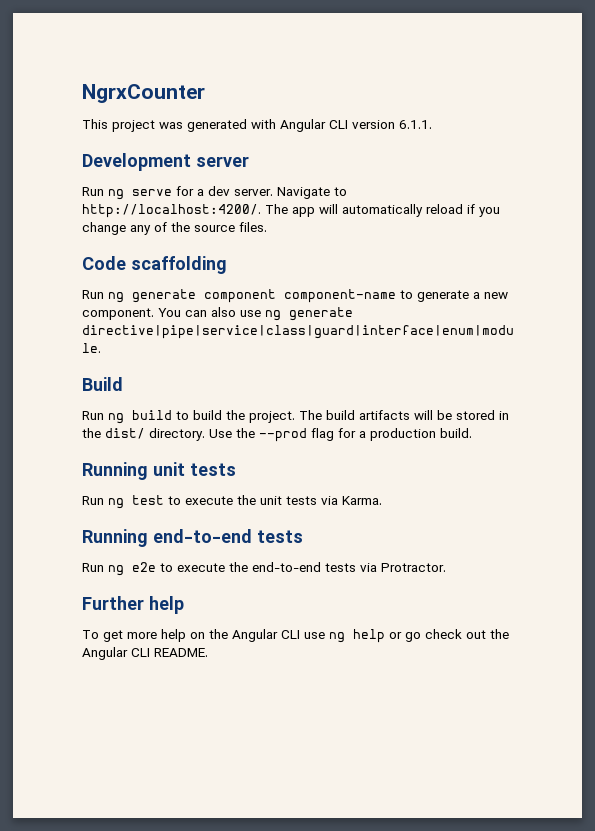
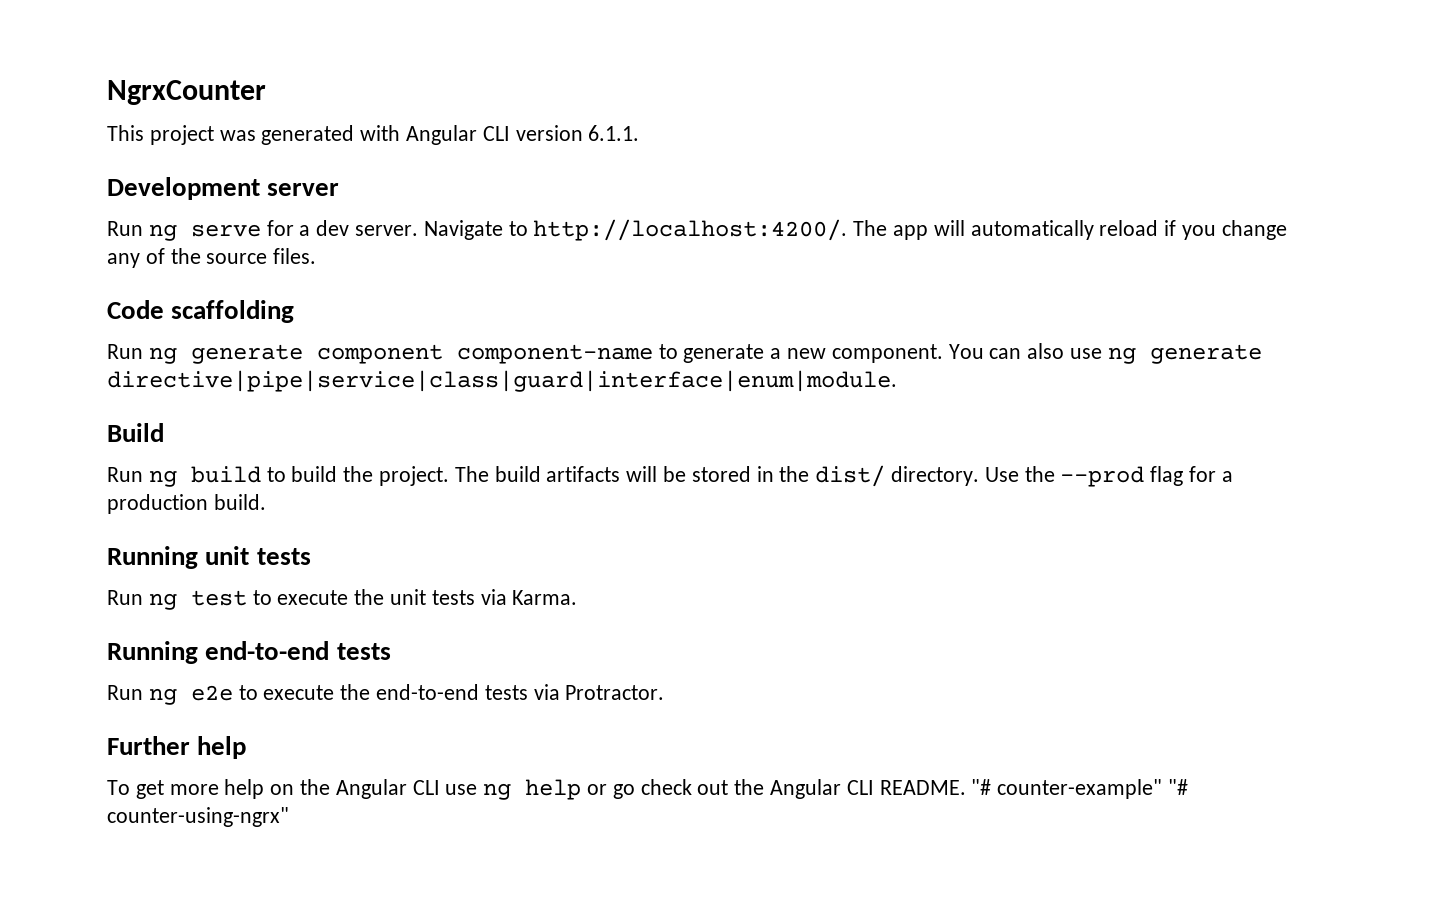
(208, 652) none -> [971,779,1189,799] [107,807,289,827] "# counter-example" "# counter-using-ngrx"

